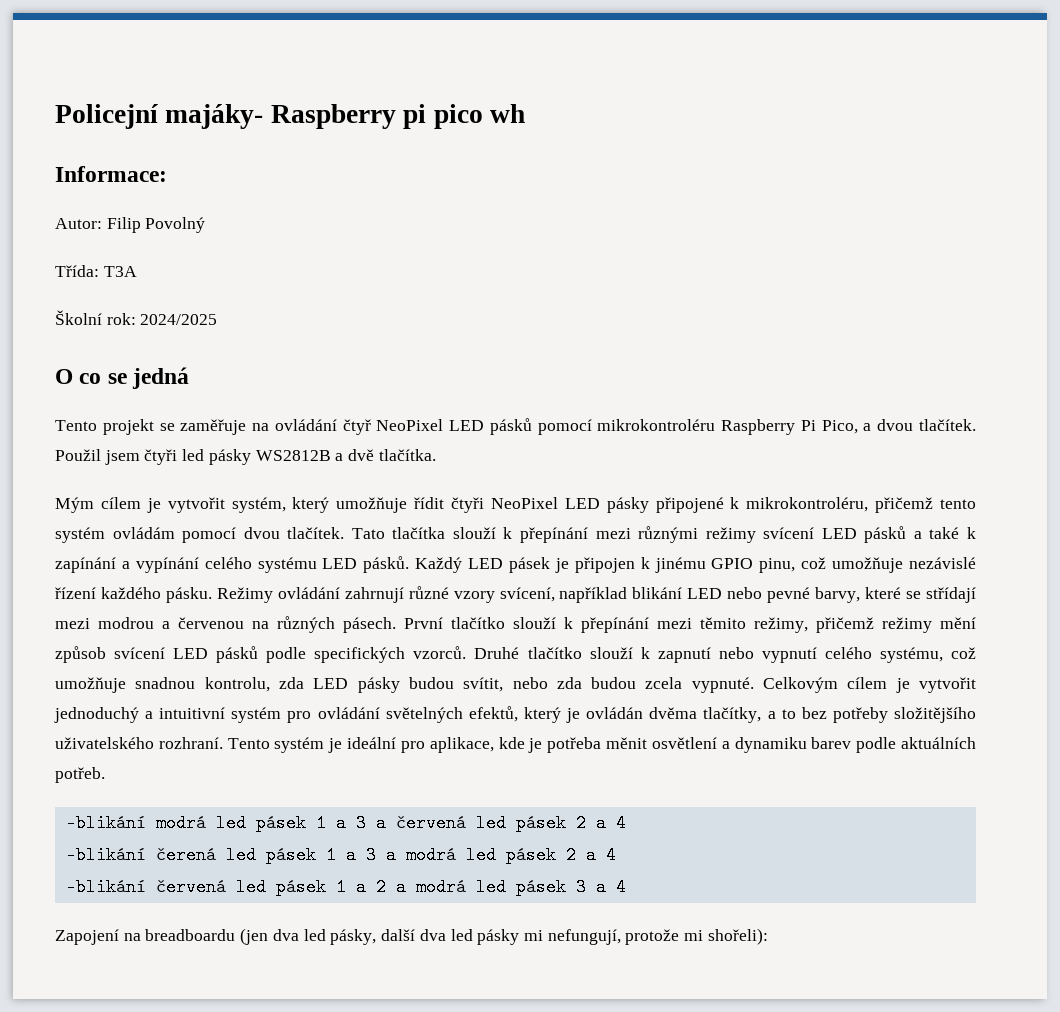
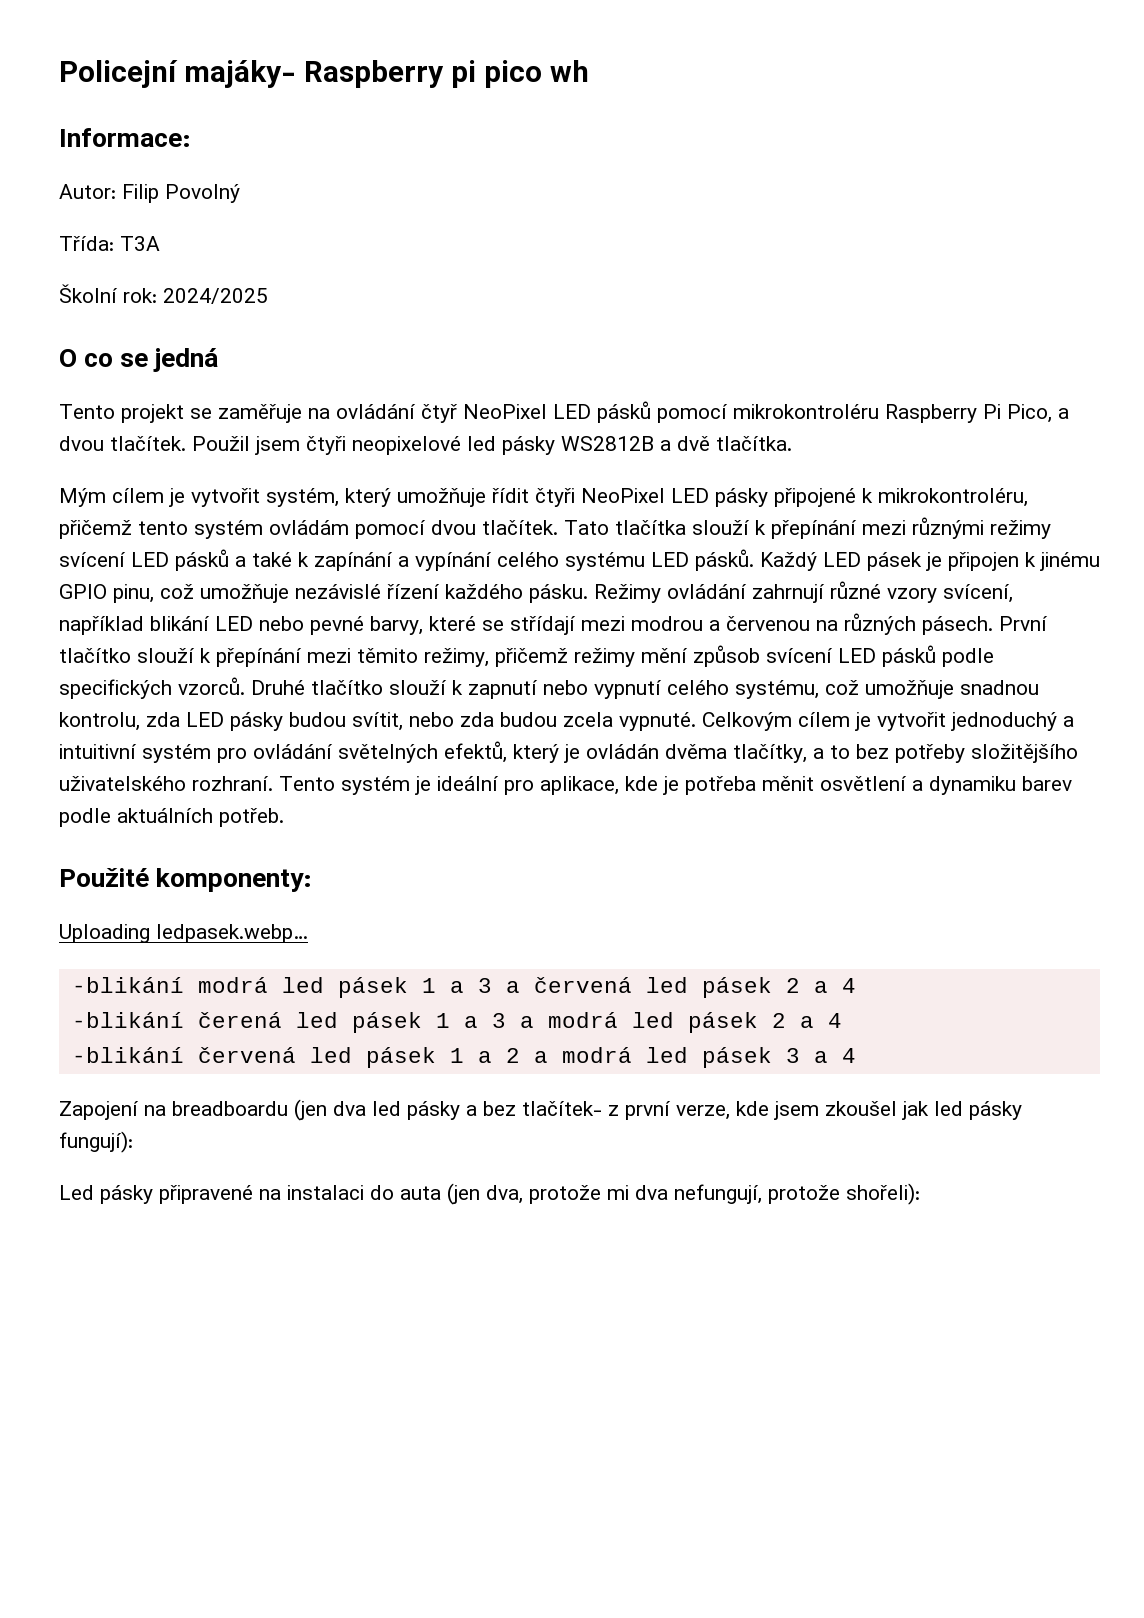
(178, 457) none -> [352,436,461,455] neopixelové
(105, 775) none -> [59,868,313,892] [59,924,308,943] // Použité komponenty: // Uploading ledpasek.webp…
[330,929,543,945] pásky, další dva led pásky mi -> [407,1101,1022,1120] [59,1131,133,1153] [59,1183,668,1205] pásky a bez tlačítek- z první verze, kde jsem zkoušel jak led pásky fungují): // Led pásky připravené na instalaci do auta (jen dva, protože mi dva
[684,930,704,941] mi -> (840, 1194) none

